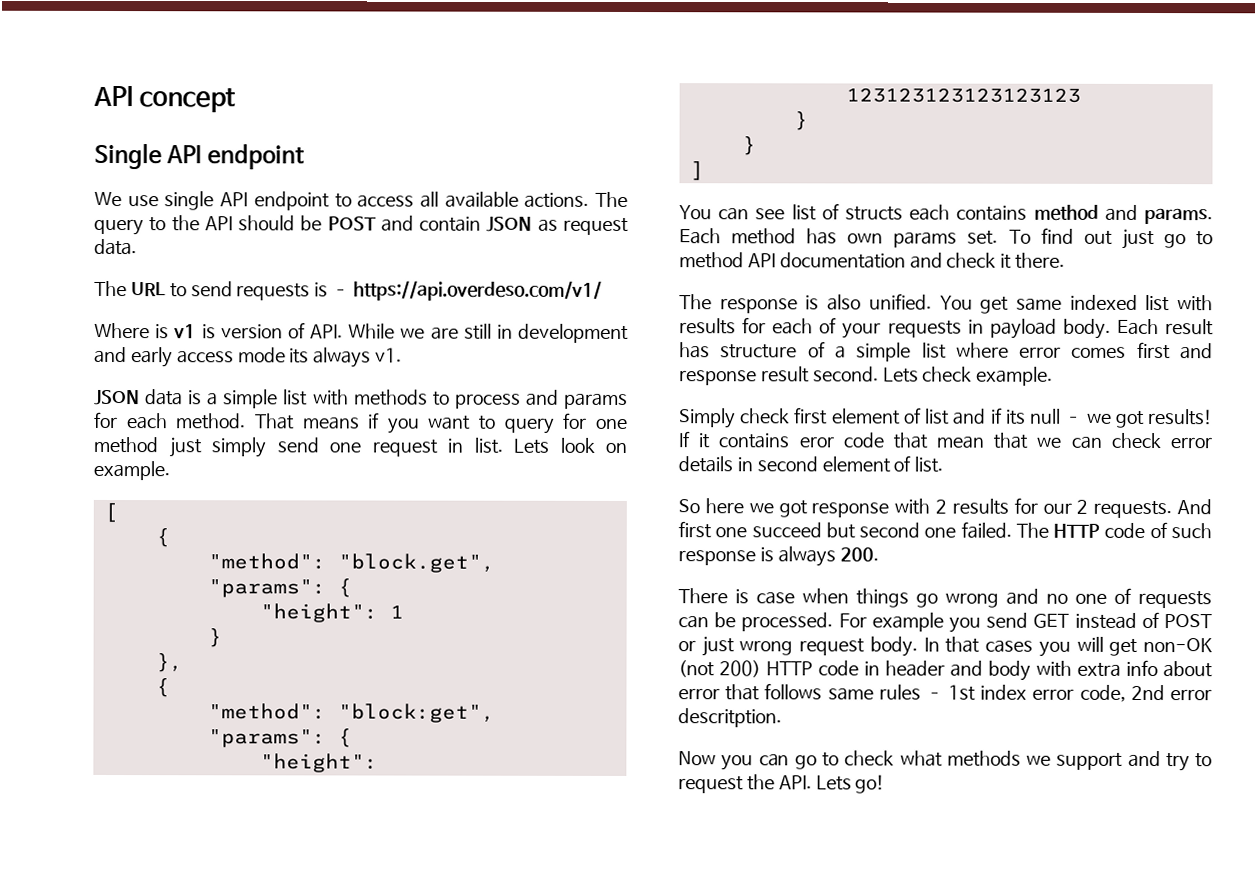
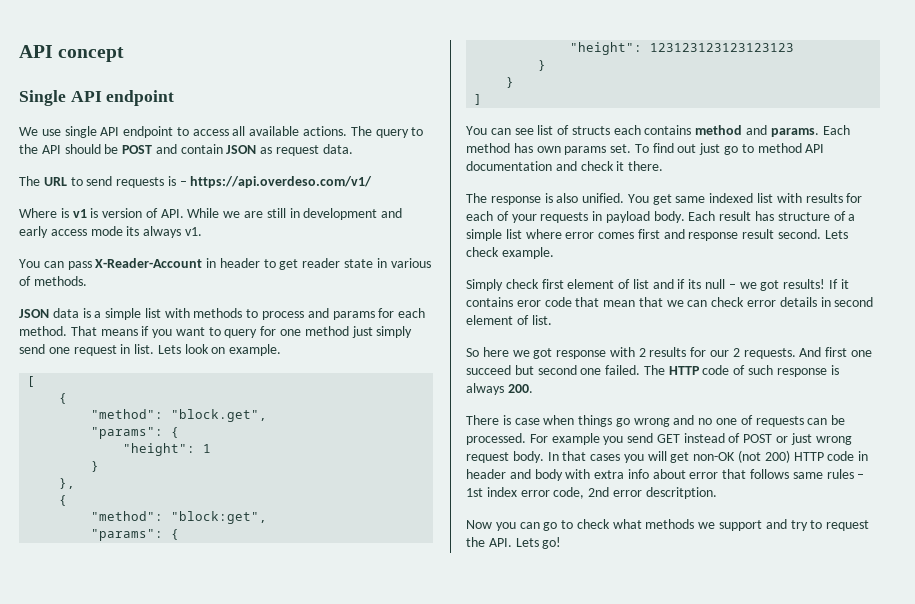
(403, 355) none -> [19,258,431,270] [19,276,87,286] // You can pass X-Reader-Account in header to get reader state in various of methods.

